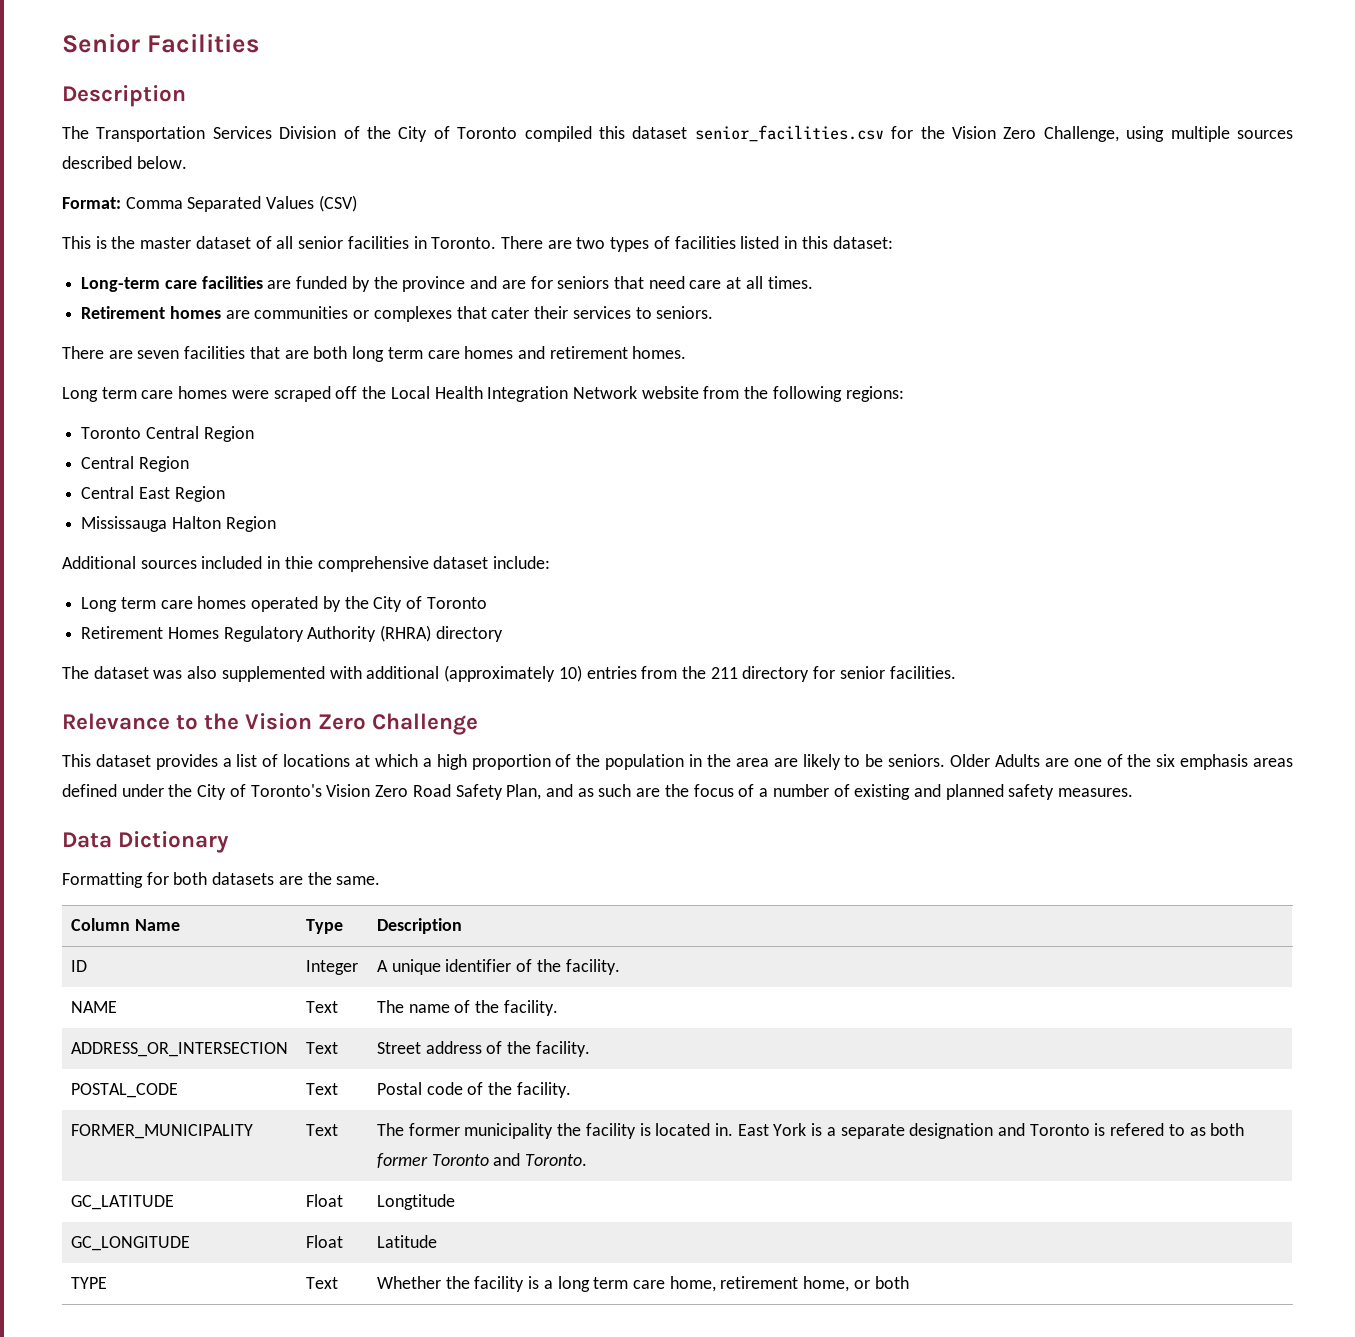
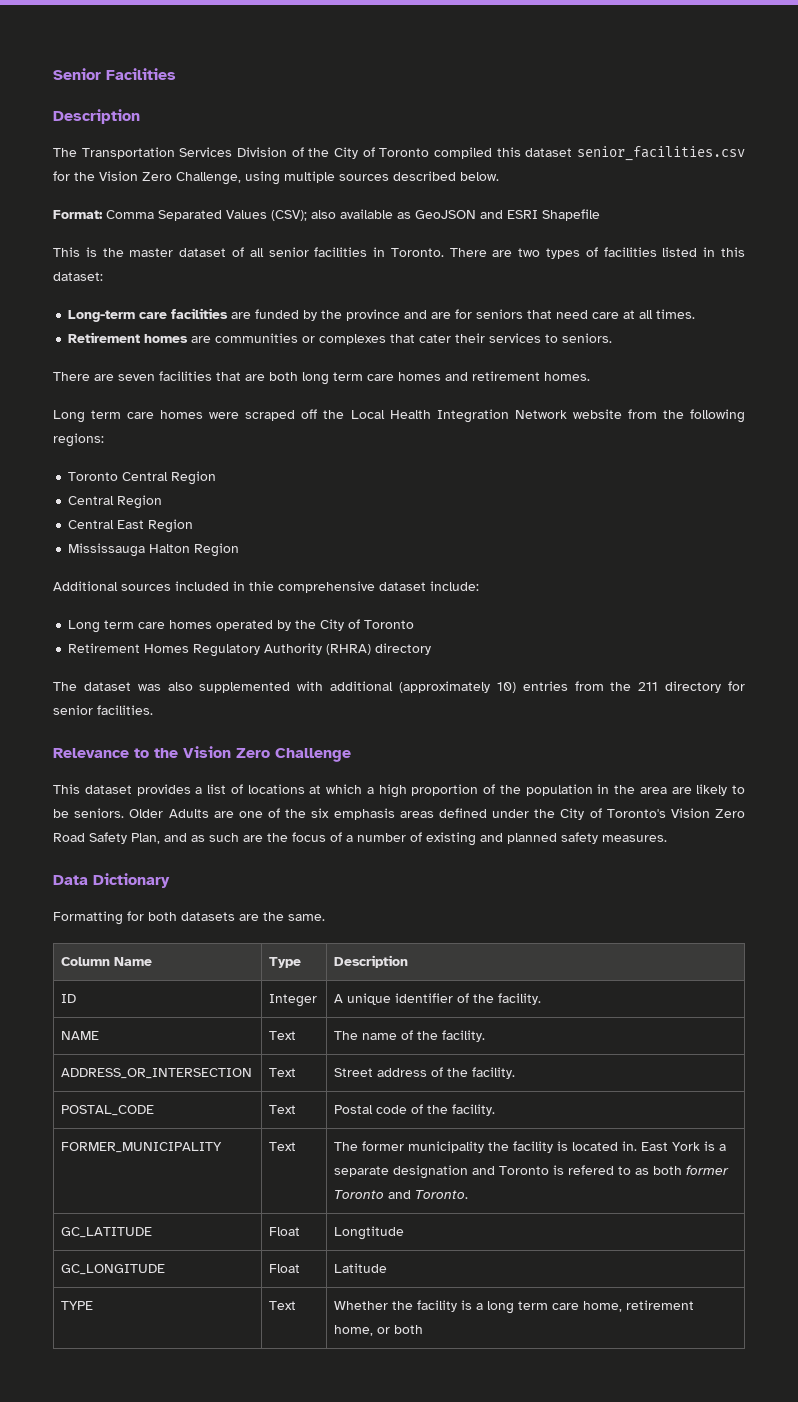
[318,195,357,212] (CSV) -> [271,209,600,221] (CSV); also available as GeoJSON and ESRI Shapefile

